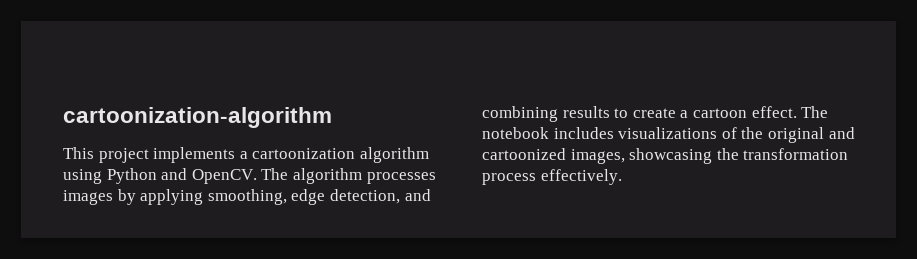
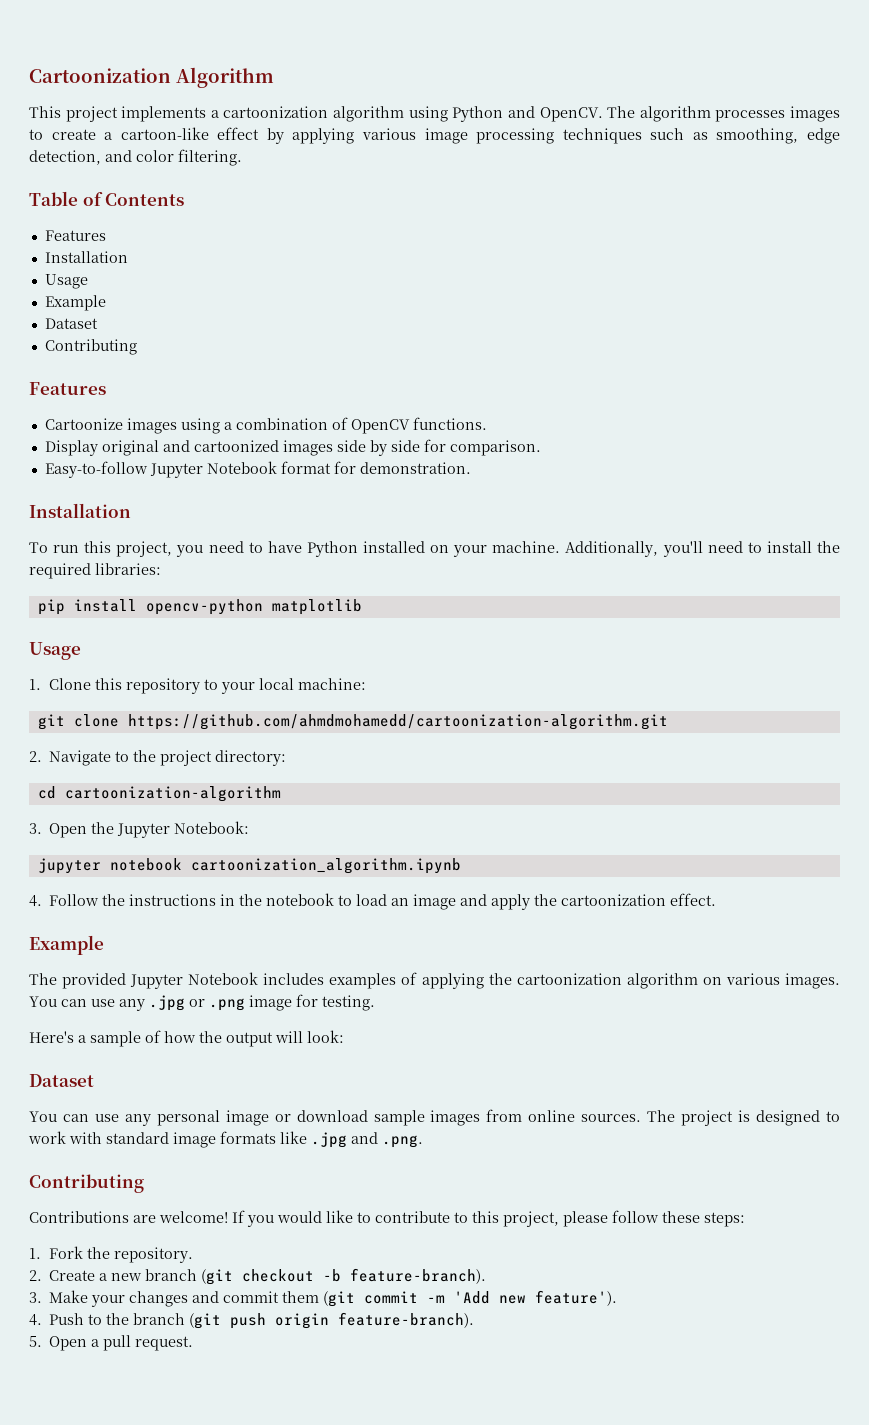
[63,107,332,128] cartoonization-algorithm -> [29,67,274,88] Cartoonization Algorithm
[117,189,431,205] [482,106,829,122] [482,127,855,143] [482,148,849,164] [482,169,622,185] by applying smoothing, edge detection, and combining results to create a cartoon effect. The notebook includes visualizations of the original and cartoonized images, showcasing the transformation process effectively. -> [29,127,840,144] [29,149,242,166] [29,191,185,206] [44,230,106,241] [44,251,128,263] [44,274,88,289] [44,295,106,311] [44,318,98,329] [44,339,137,355] [29,382,106,395] [44,417,487,434] [44,439,541,456] [44,461,471,478] [29,503,131,518] [29,541,840,557] [29,563,161,579] [37,599,362,615] [29,642,81,660] [29,678,366,694] [37,714,668,730] [29,750,287,766] [37,786,281,802] [29,821,250,838] [37,858,461,874] [29,893,717,910] [29,935,104,955] [29,972,841,989] [29,994,375,1011] [29,1030,344,1047] [29,1074,94,1087] [29,1109,841,1126] [28,1131,423,1148] [29,1174,144,1193] [29,1210,745,1227] [29,1246,193,1263] [29,1268,487,1285] [29,1290,618,1307] [29,1312,475,1329] [29,1335,194,1351] to create a cartoon-like effect by applying various image processing techniques such as smoothing, edge detection, and color filtering. // Table of Contents // Features // Installation // Usage // Example // Dataset // Contributing // Features // Cartoonize images using a combination of OpenCV functions. // Display original and cartoonized images side by side for comparison. // Easy-to-follow Jupyter Notebook format for demonstration. // Installation // To run this project, you need to have Python installed on your machine. Additionally, you'll need to install the required libraries: // pip install opencv-python matplotlib // Usage // 1. Clone this repository to your local machine: // git clone https://github.com/ahmdmohamedd/cartoonization-algorithm.git // 2. Navigate to the project directory: // cd cartoonization-algorithm // 3. Open the Jupyter Notebook: // jupyter notebook cartoonization_algorithm.ipynb // 4. Follow the instructions in the notebook to load an image and apply the cartoonization effect. // Example // The provided Jupyter Notebook includes examples of applying the cartoonization algorithm on various images. You can use any .jpg or .png image for testing. // Here's a sample of how the output will look: // Dataset // You can use any personal image or download sample images from online sources. The project is designed to work with standard image formats like .jpg and .png. // Contributing // Contributions are welcome! If you would like to contribute to this project, please follow these steps: // 1. Fork the repository. // 2. Create a new branch (git checkout -b feature-branch). // 3. Make your changes and commit them (git commit -m 'Add new feature'). // 4. Push to the branch (git push origin feature-branch). // 5. Open a pull request.

